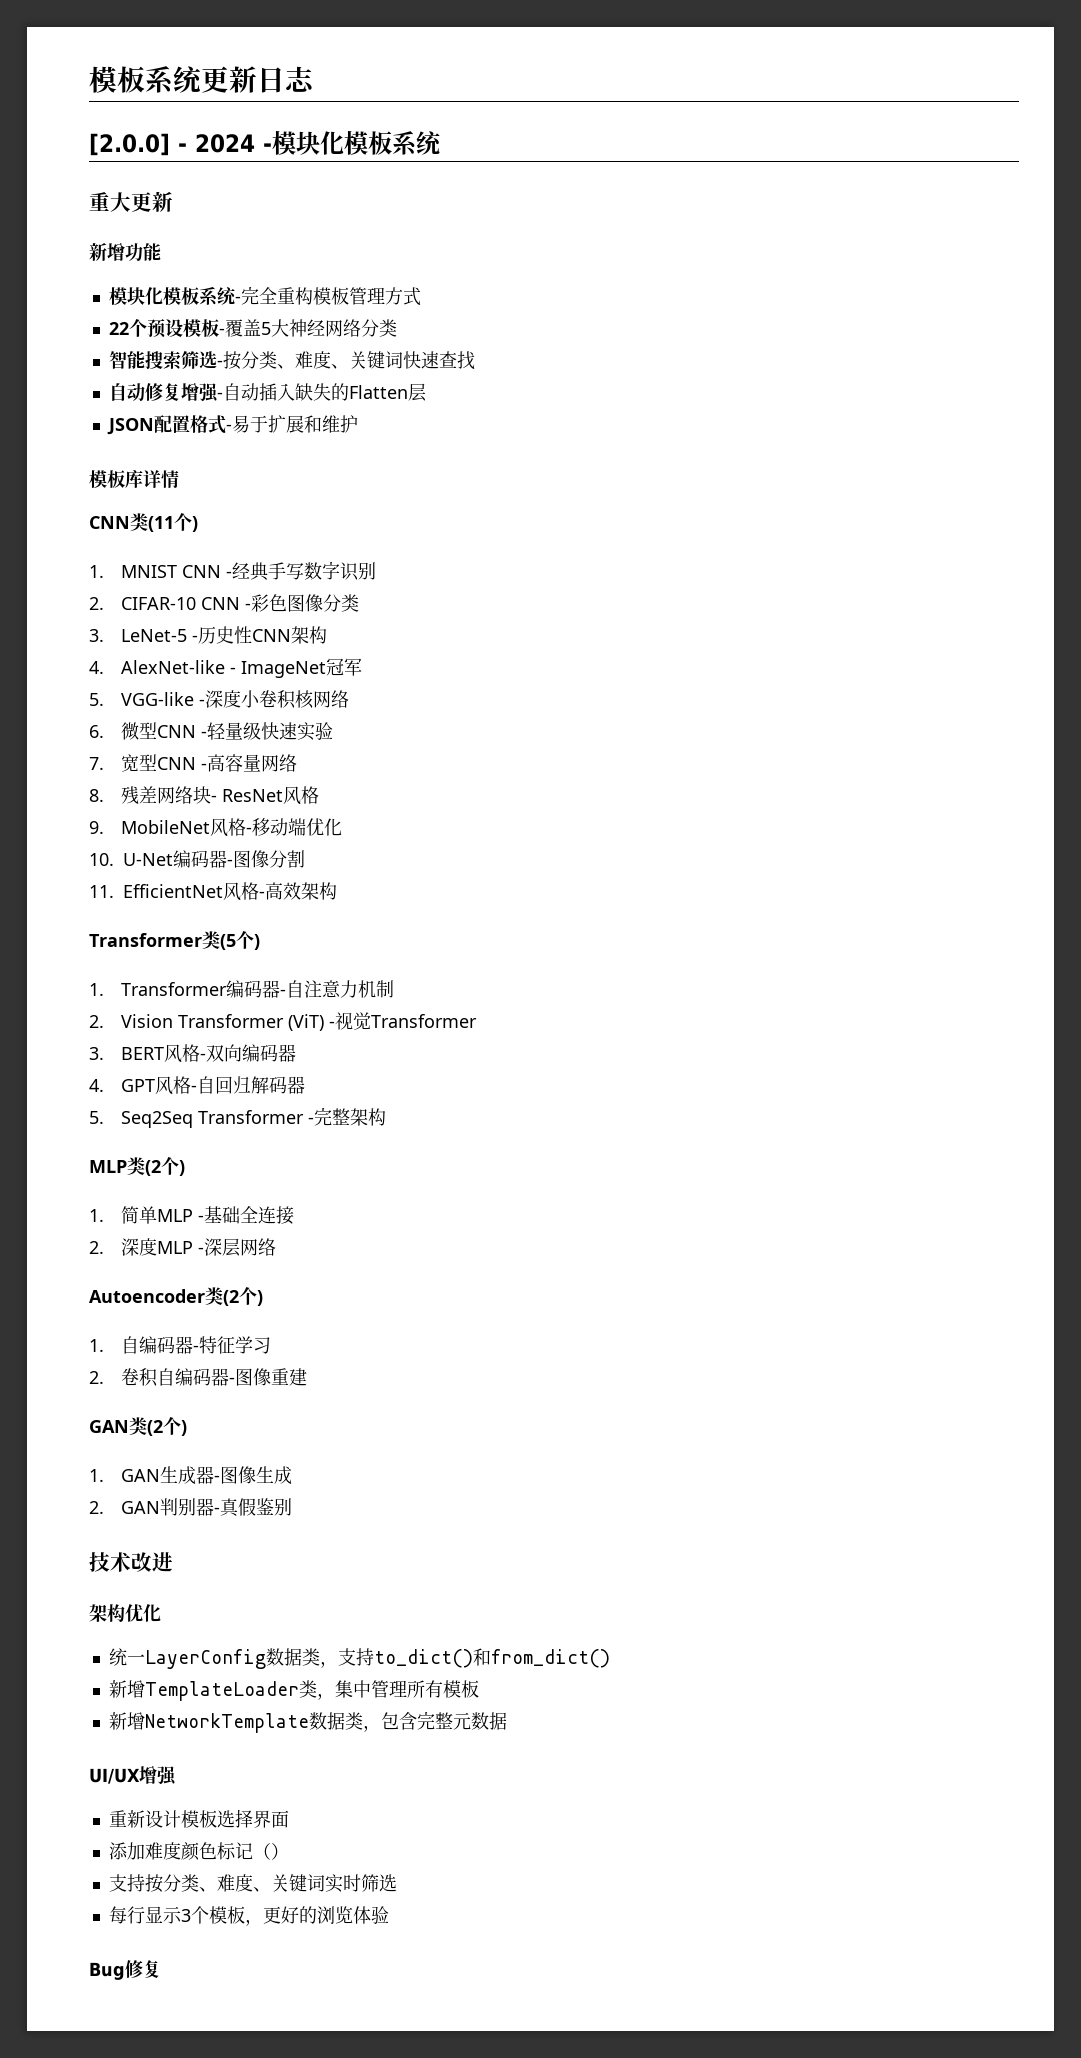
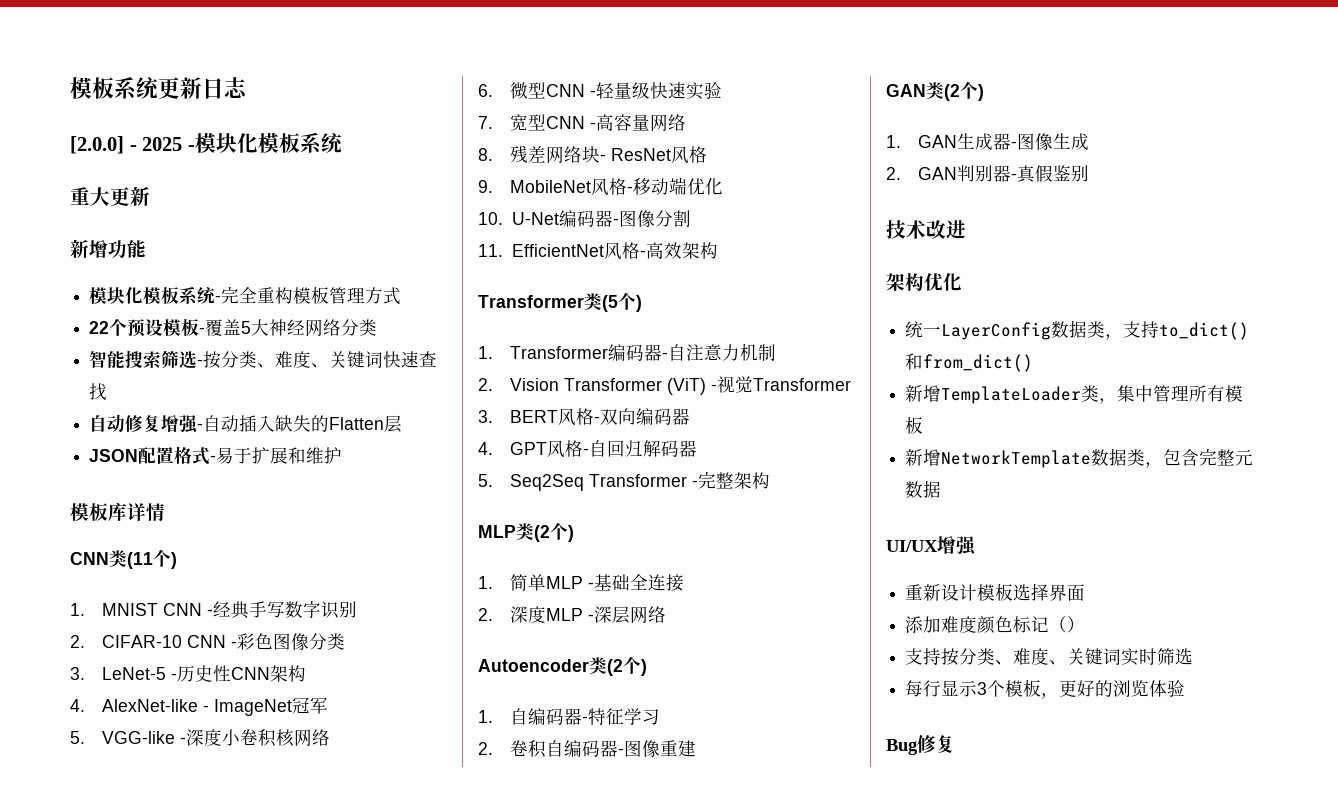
[195,134,255,153] 2024 -> [142,137,183,151] 2025

